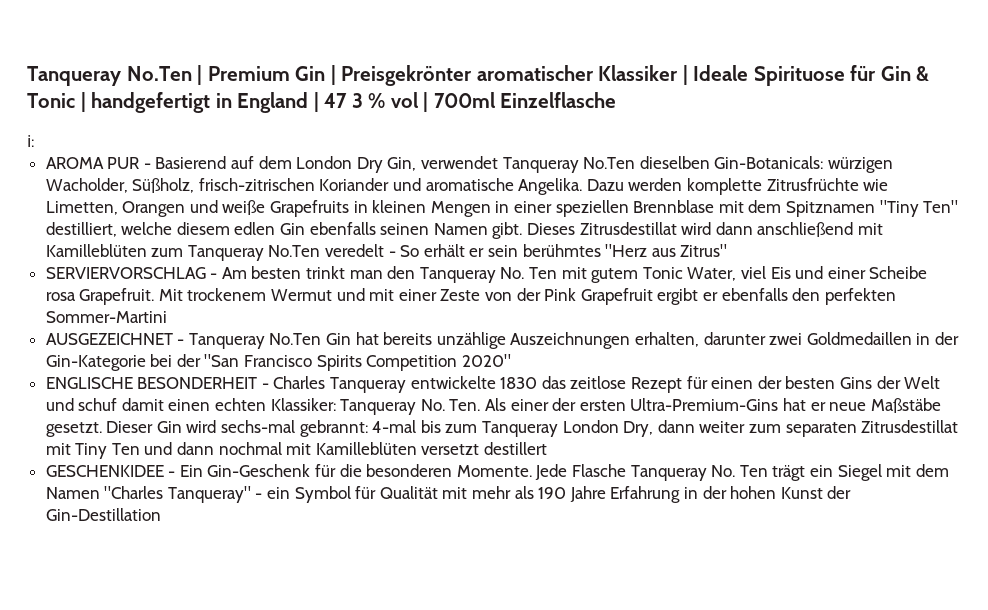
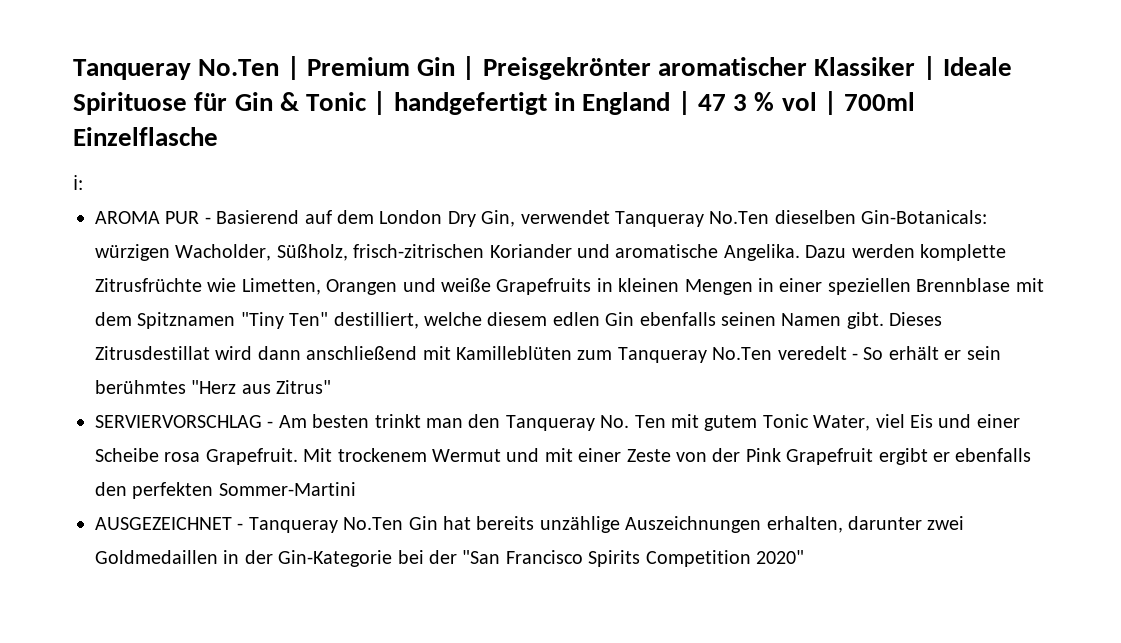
[45,376,941,393] [45,398,941,415] [45,420,959,437] [45,442,548,459] [45,464,949,481] [45,486,852,503] [45,508,161,521] // ENGLISCHE BESONDERHEIT - Charles Tanqueray entwickelte 1830 das zeitlose Rezept für einen der besten Gins der Welt und schuf damit einen echten Klassiker: Tanqueray No. Ten. Als einer der ersten Ultra-Premium-Gins hat er neue Maßstäbe gesetzt. Dieser Gin wird sechs-mal gebrannt: 4-mal bis zum Tanqueray London Dry, dann weiter zum separaten Zitrusdestillat mit Tiny Ten und dann nochmal mit Kamilleblüten versetzt destillert // GESCHENKIDEE - Ein Gin-Geschenk für die besonderen Momente. Jede Flasche Tanqueray No. Ten trägt ein Siegel mit dem Namen "Charles Tanqueray" - ein Symbol für Qualität mit mehr als 190 Jahre Erfahrung in der hohen Kunst der Gin-Destillation -> (804, 557) none

